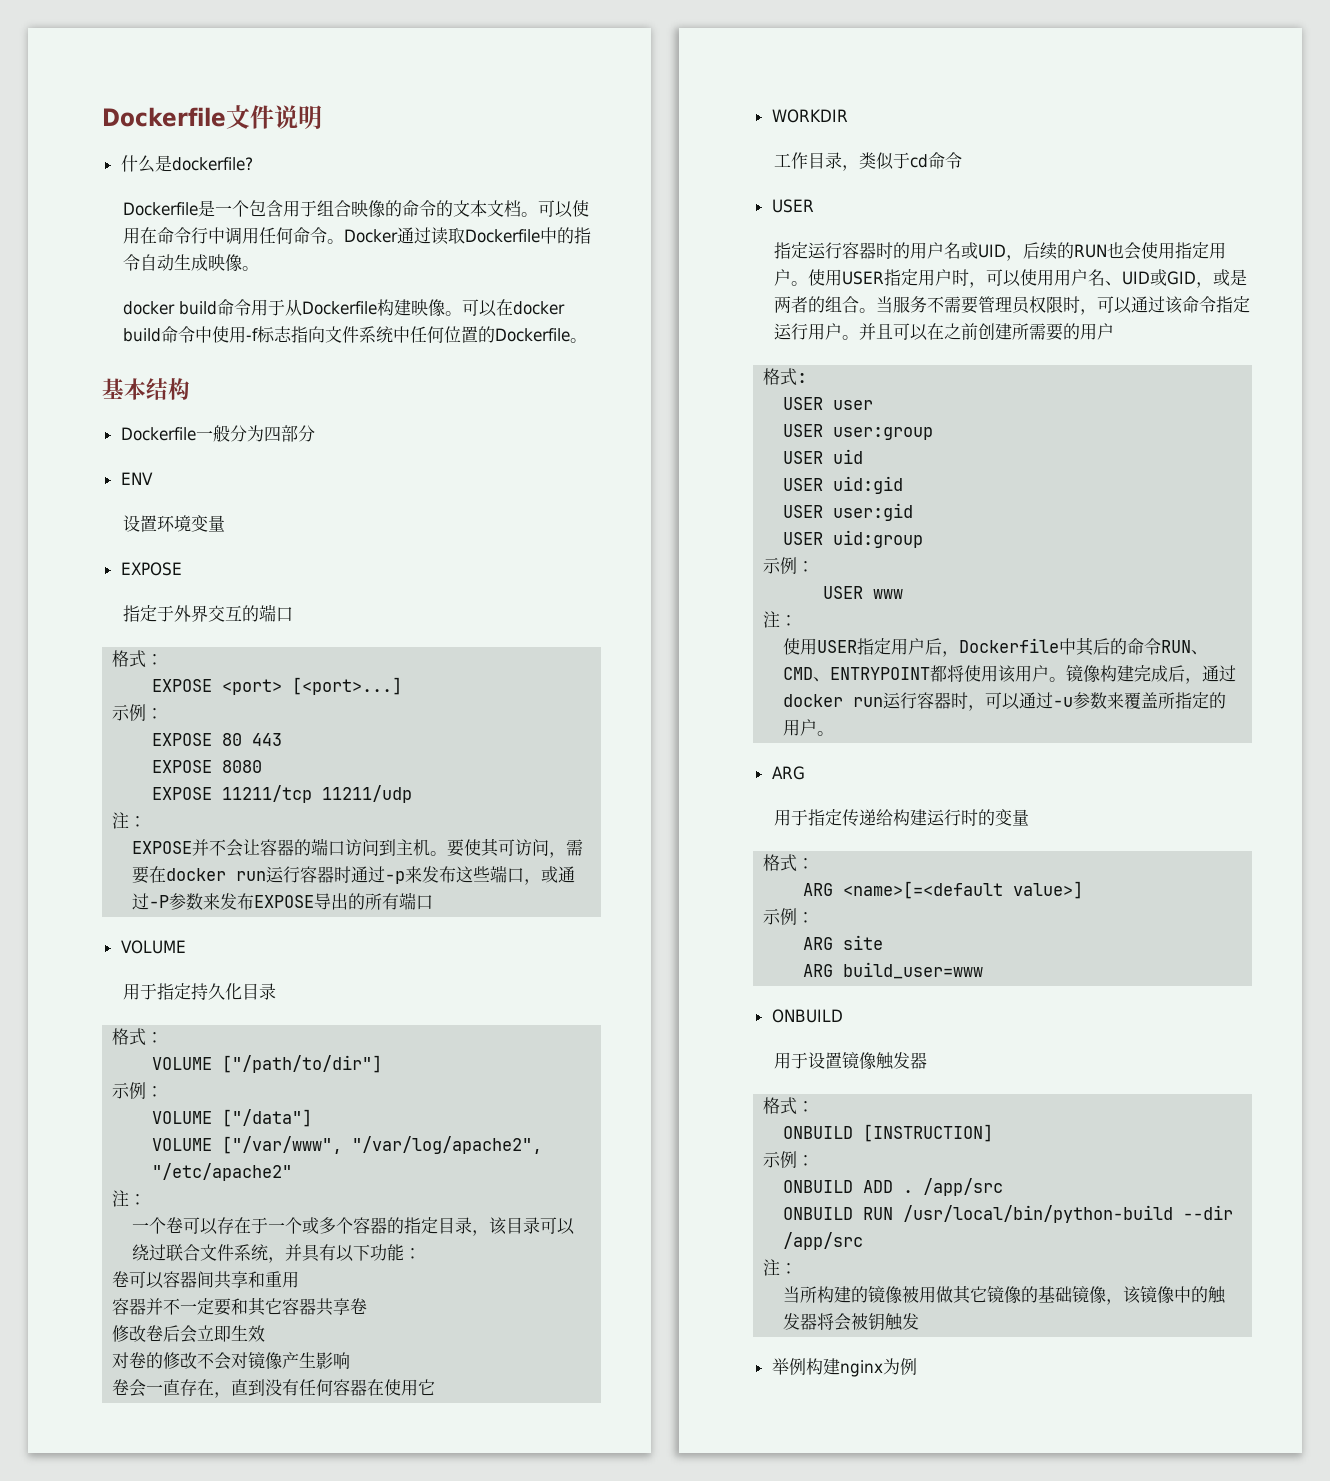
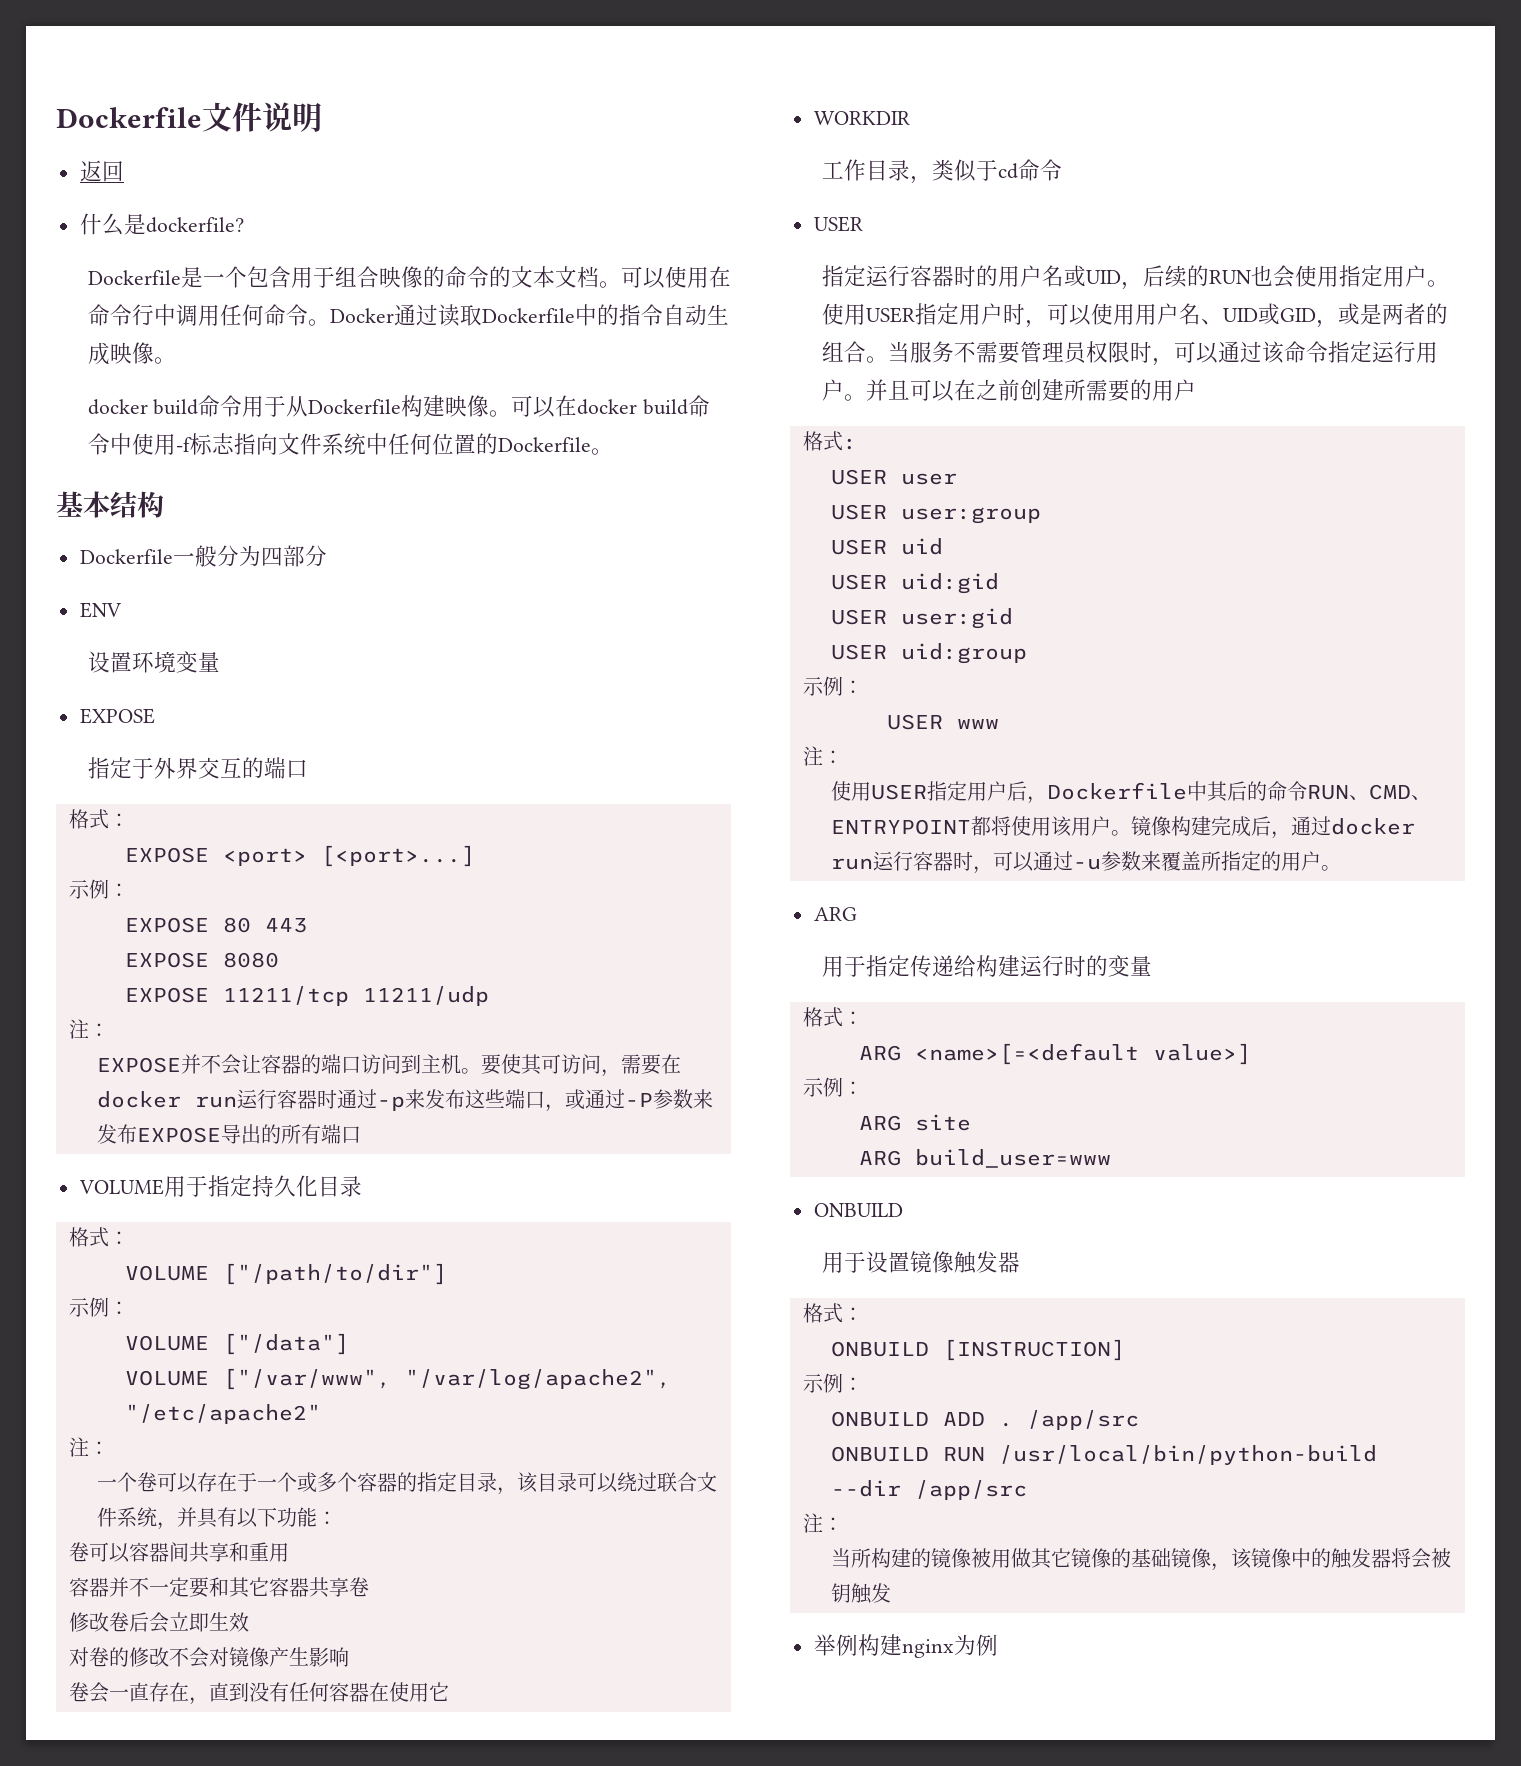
(322, 117) none -> [79,160,124,182] // 返回
(186, 947) // -> (164, 1187) none

